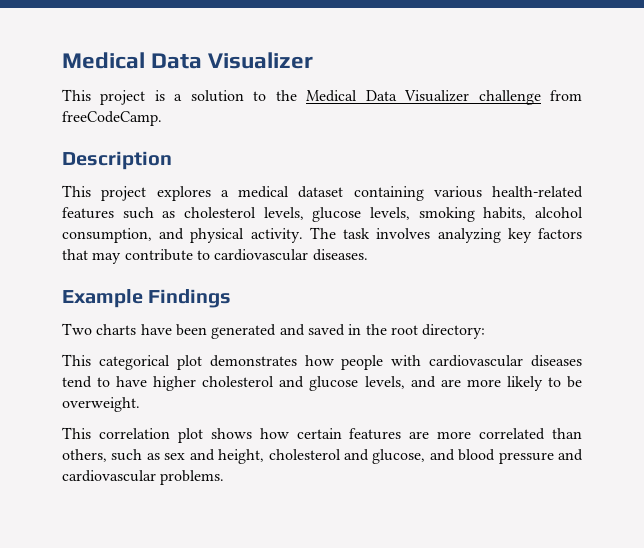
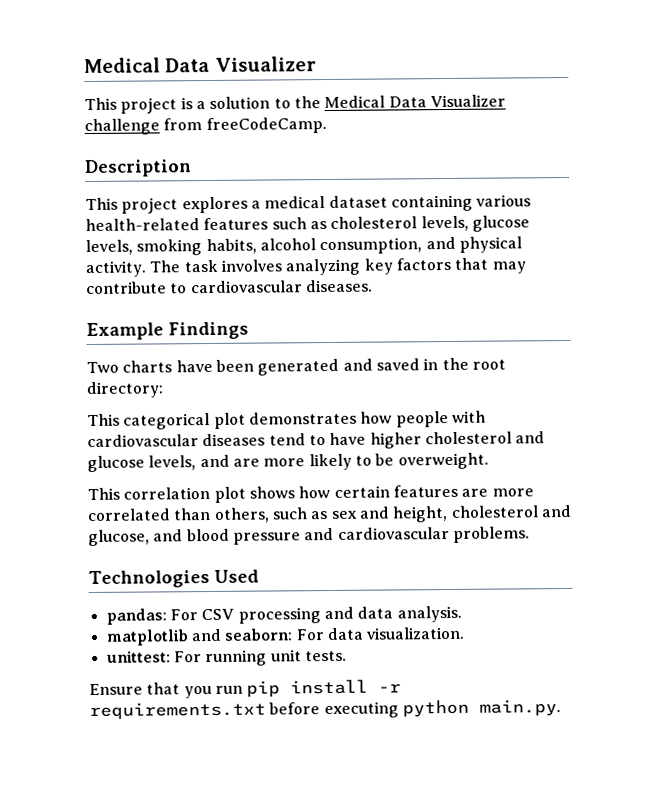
(225, 477) none -> [88,569,259,589] [105,605,462,625] [105,626,466,646] [105,649,347,667] [89,679,402,699] [89,699,561,721] // Technologies Used // pandas: For CSV processing and data analysis. // matplotlib and seaborn: For data visualization. // unittest: For running unit tests. // Ensure that you run pip install -r requirements.txt before executing python main.py.

